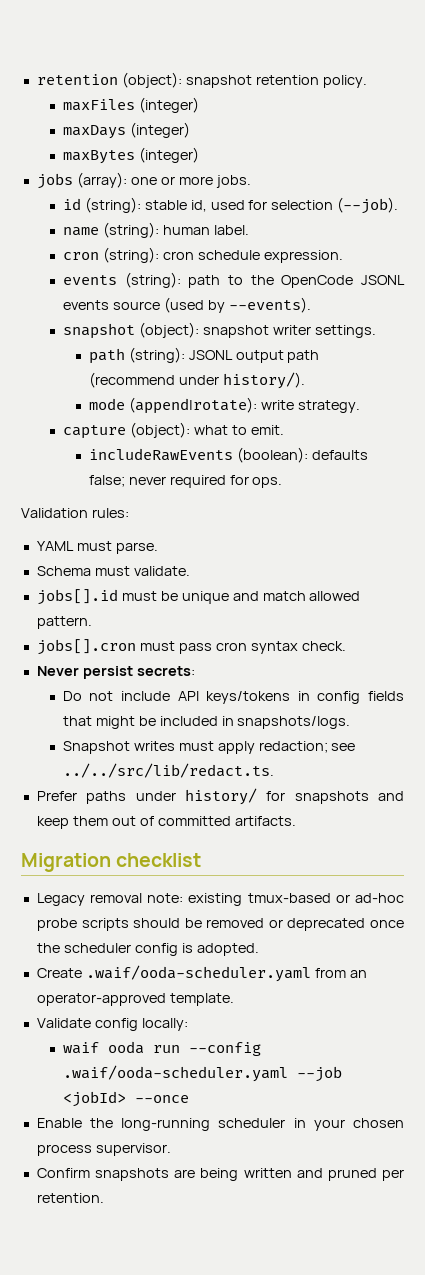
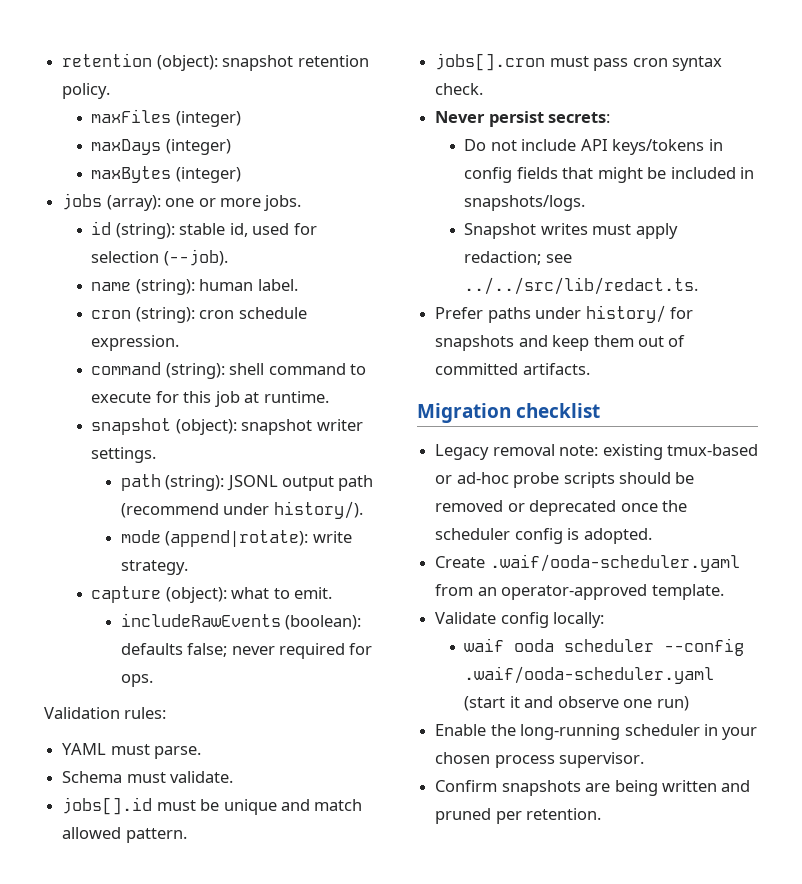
[62,272,405,288] [62,297,311,313] events (string): path to the OpenCode JSONL events source (used by --events). -> [91,362,367,379] [91,391,329,407] command (string): shell command to execute for this job at runtime.
[152,1045,180,1053] run -> [564,639,655,652] scheduler
[296,1066,342,1082] [62,1091,189,1107] --job <jobId> --once -> [464,696,689,711] (start it and observe one run)

